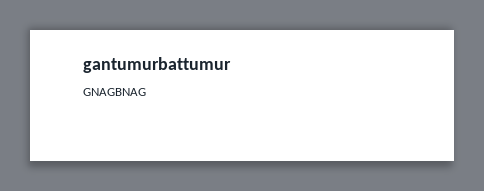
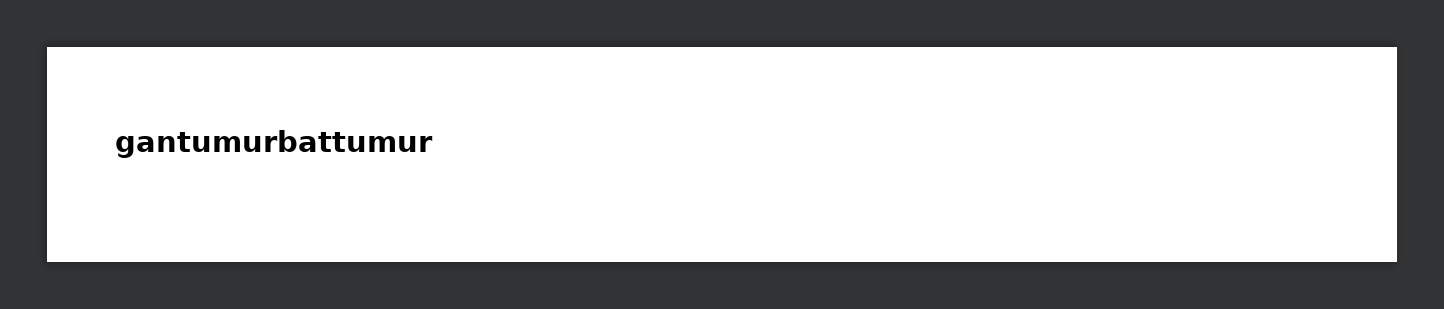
[83,88,146,96] // GNAGBNAG -> (433, 144) none

